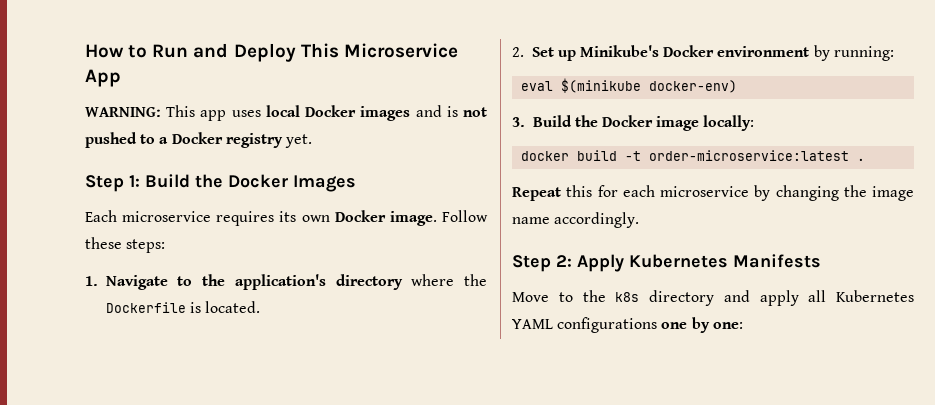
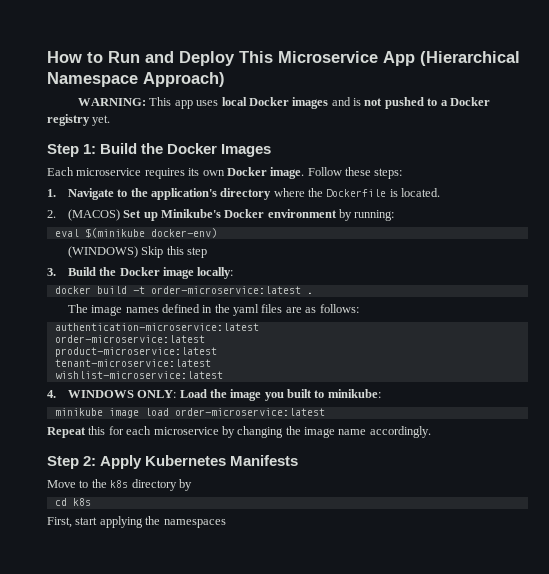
(121, 78) none -> [420,51,520,66] [47,72,225,87] (Hierarchical Namespace Approach)
(524, 52) none -> [67,209,120,221] (MACOS)
(738, 86) none -> [67,246,207,258] // (WINDOWS) Skip this step
(866, 159) none -> [67,304,359,316] [54,323,259,331] [54,335,205,343] [54,347,217,357] [54,359,211,367] [54,371,223,379] [47,389,381,401] [54,408,325,418] // The image names defined in the yaml files are as follows: // authentication-microservice:latest // order-microservice:latest // product-microservice:latest // tenant-microservice:latest // wishlist-microservice:latest // 4. WINDOWS ONLY: Load the image you built to minikube: // minikube image load order-microservice:latest
[723,290,914,306] [512,317,743,333] and apply all Kubernetes YAML configurations one by one: -> [178,479,192,491] [54,498,91,506] [47,516,226,528] by // cd k8s // First, start applying the namespaces

